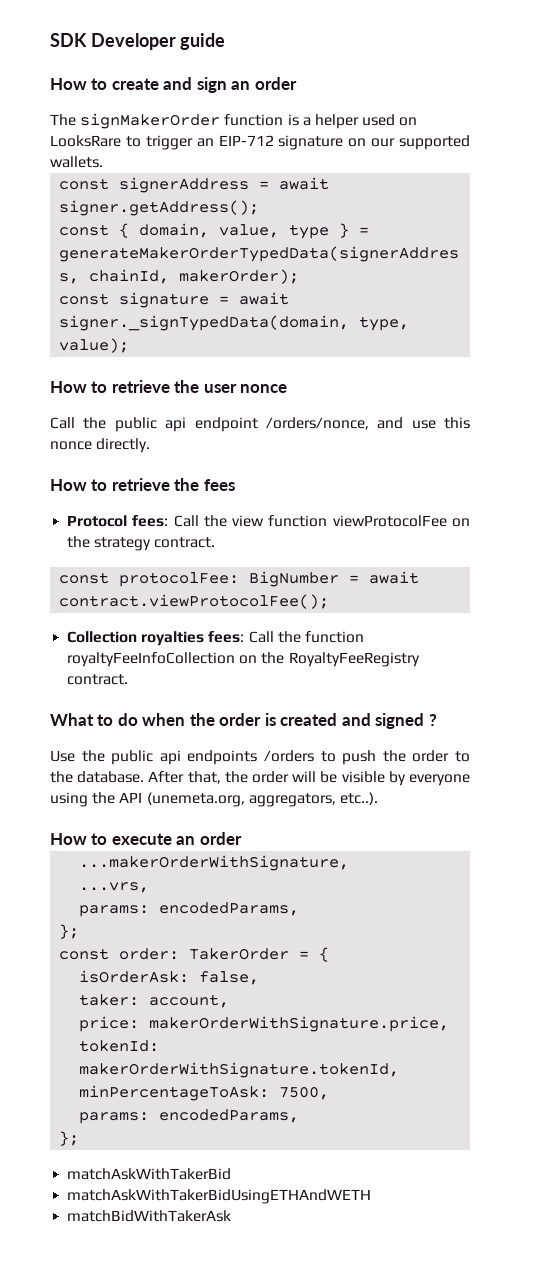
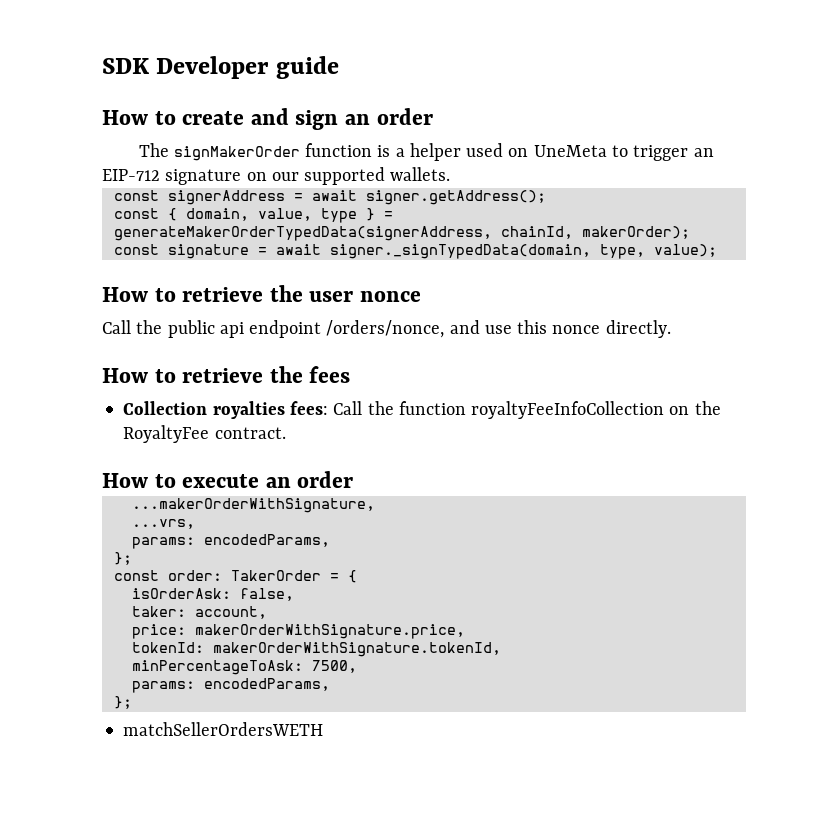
[50,135,121,147] LooksRare -> [533,145,607,157] UneMeta
[67,515,470,527] [67,536,216,551] [59,571,420,587] [59,594,330,609] // Protocol fees: Call the view function viewProtocolFee on the strategy contract. // const protocolFee: BigNumber = await contract.viewProtocolFee(); -> (351, 374) none
[288,652,420,667] [67,674,129,685] [50,713,437,729] [50,750,471,765] [50,771,470,786] [50,792,378,807] RoyaltyFeeRegistry contract. // What to do when the order is created and signed ? // Use the public api endpoints /orders to push the order to the database. After that, the order will be visible by everyone using the API (unemeta.org, aggregators, etc..). -> [123,425,286,443] RoyaltyFee contract.
[67,1168,232,1180] [67,1189,372,1204] [67,1210,232,1222] matchAskWithTakerBid // matchAskWithTakerBidUsingETHAndWETH // matchBidWithTakerAsk -> [123,722,324,736] matchSellerOrdersWETH

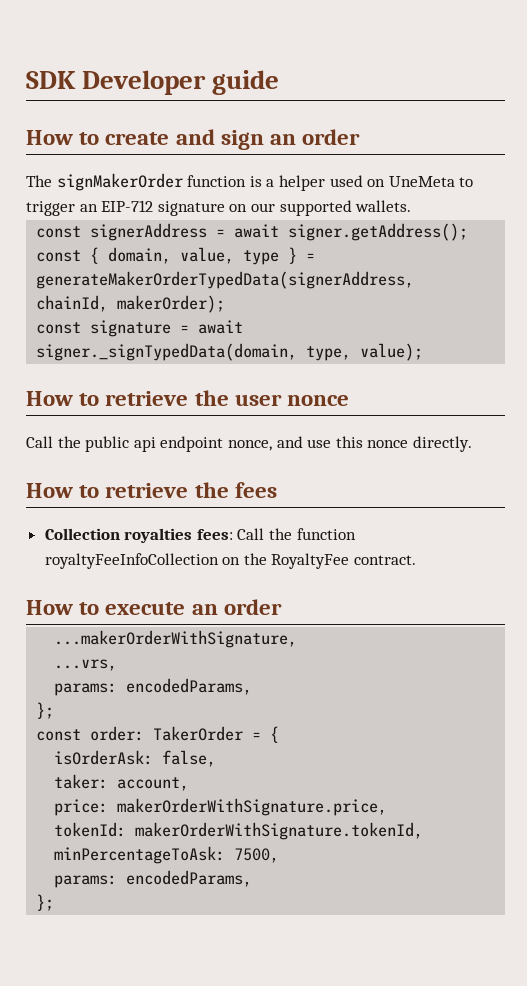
[326,320,445,338] /orders/nonce, -> [227,440,272,451] nonce,
[123,722,324,736] // matchSellerOrdersWETH -> (55, 902) none

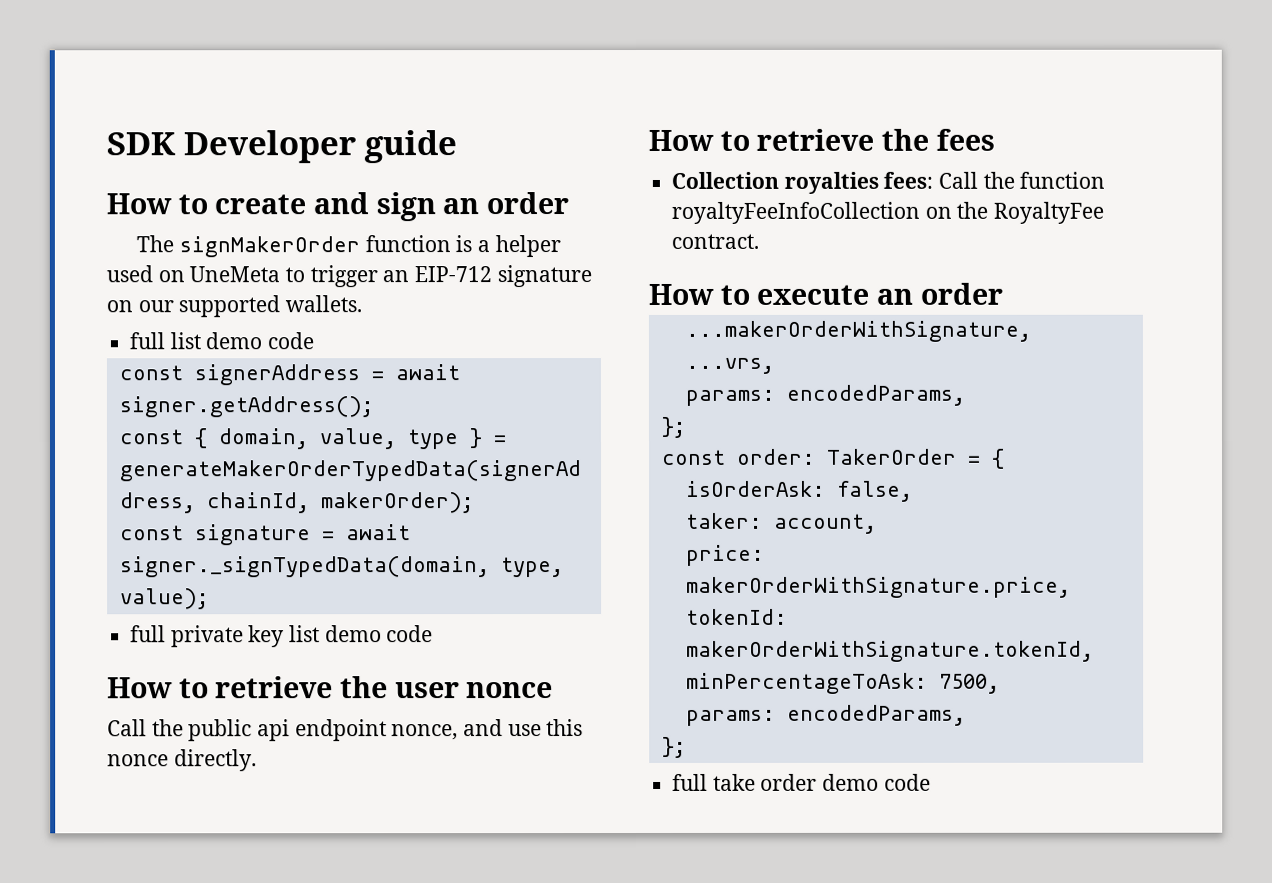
(412, 206) none -> [129,332,315,350] // full list demo code
(424, 352) none -> [130,625,434,648] // full private key list demo code
(55, 902) none -> [672,773,931,791] // full take order demo code

